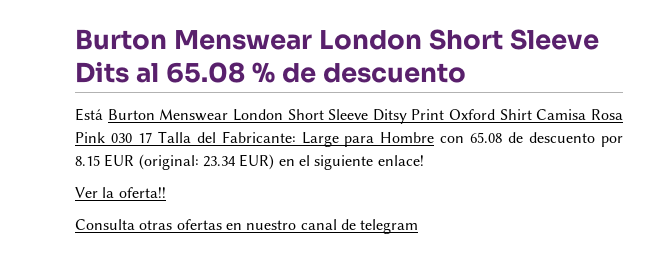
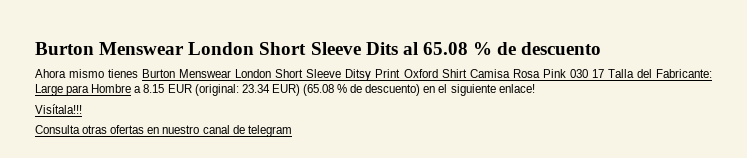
[75,108,103,121] Está -> [35,69,139,78] Ahora mismo tienes
[440,132,623,147] con 65.08 de descuento por -> [134,86,142,93] a
(275, 162) none -> [302,84,421,96] (65.08 % de descuento)
[75,187,166,198] Ver la oferta!! -> [35,104,82,114] Visítala!!!

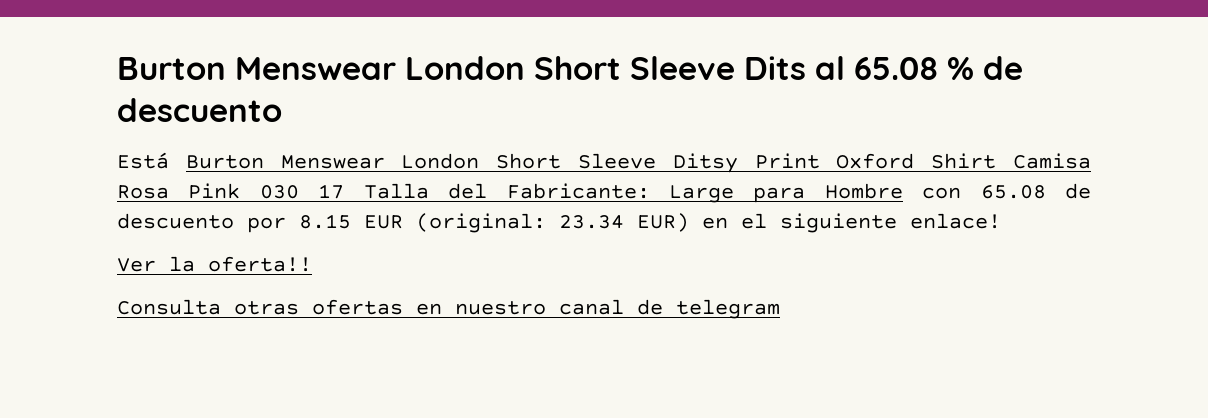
[35,69,139,78] Ahora mismo tienes -> [117,152,169,169] Está
[134,86,142,93] a -> [922,183,1091,199] [117,213,286,233] con 65.08 de descuento por
[302,84,421,96] (65.08 % de descuento) -> (689, 222) none
[35,104,82,114] Visítala!!! -> [117,256,312,272] Ver la oferta!!

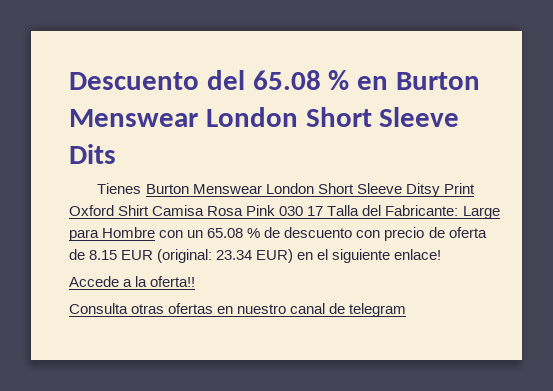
(117, 68) none -> [69,70,389,90] Descuento del 65.08 % en
[815,56,1023,80] [117,98,282,122] [117,152,169,169] al 65.08 % de descuento // Está -> [97,183,142,194] // Tienes
[980,183,1091,199] [117,213,286,233] 65.08 de descuento por -> [187,227,487,241] [69,249,85,260] un 65.08 % de descuento con precio de oferta de
[117,258,156,272] Ver -> [69,276,133,287] Accede a

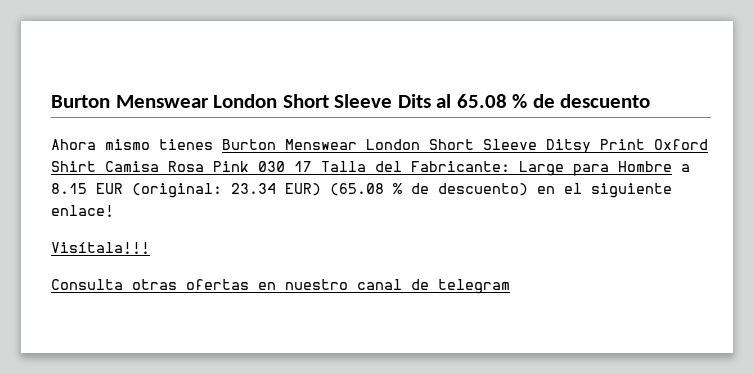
[69,70,389,90] Descuento del 65.08 % en -> (51, 101) none
[97,183,142,194] // Tienes -> [436,94,651,108] [51,139,213,150] al 65.08 % de descuento // Ahora mismo tienes
[159,227,487,241] [69,249,85,260] con un 65.08 % de descuento con precio de oferta de -> [681,164,690,172] a
(294, 256) none -> [330,183,528,196] (65.08 % de descuento)
[69,276,196,287] Accede a la oferta!! -> [51,242,150,254] Visítala!!!

